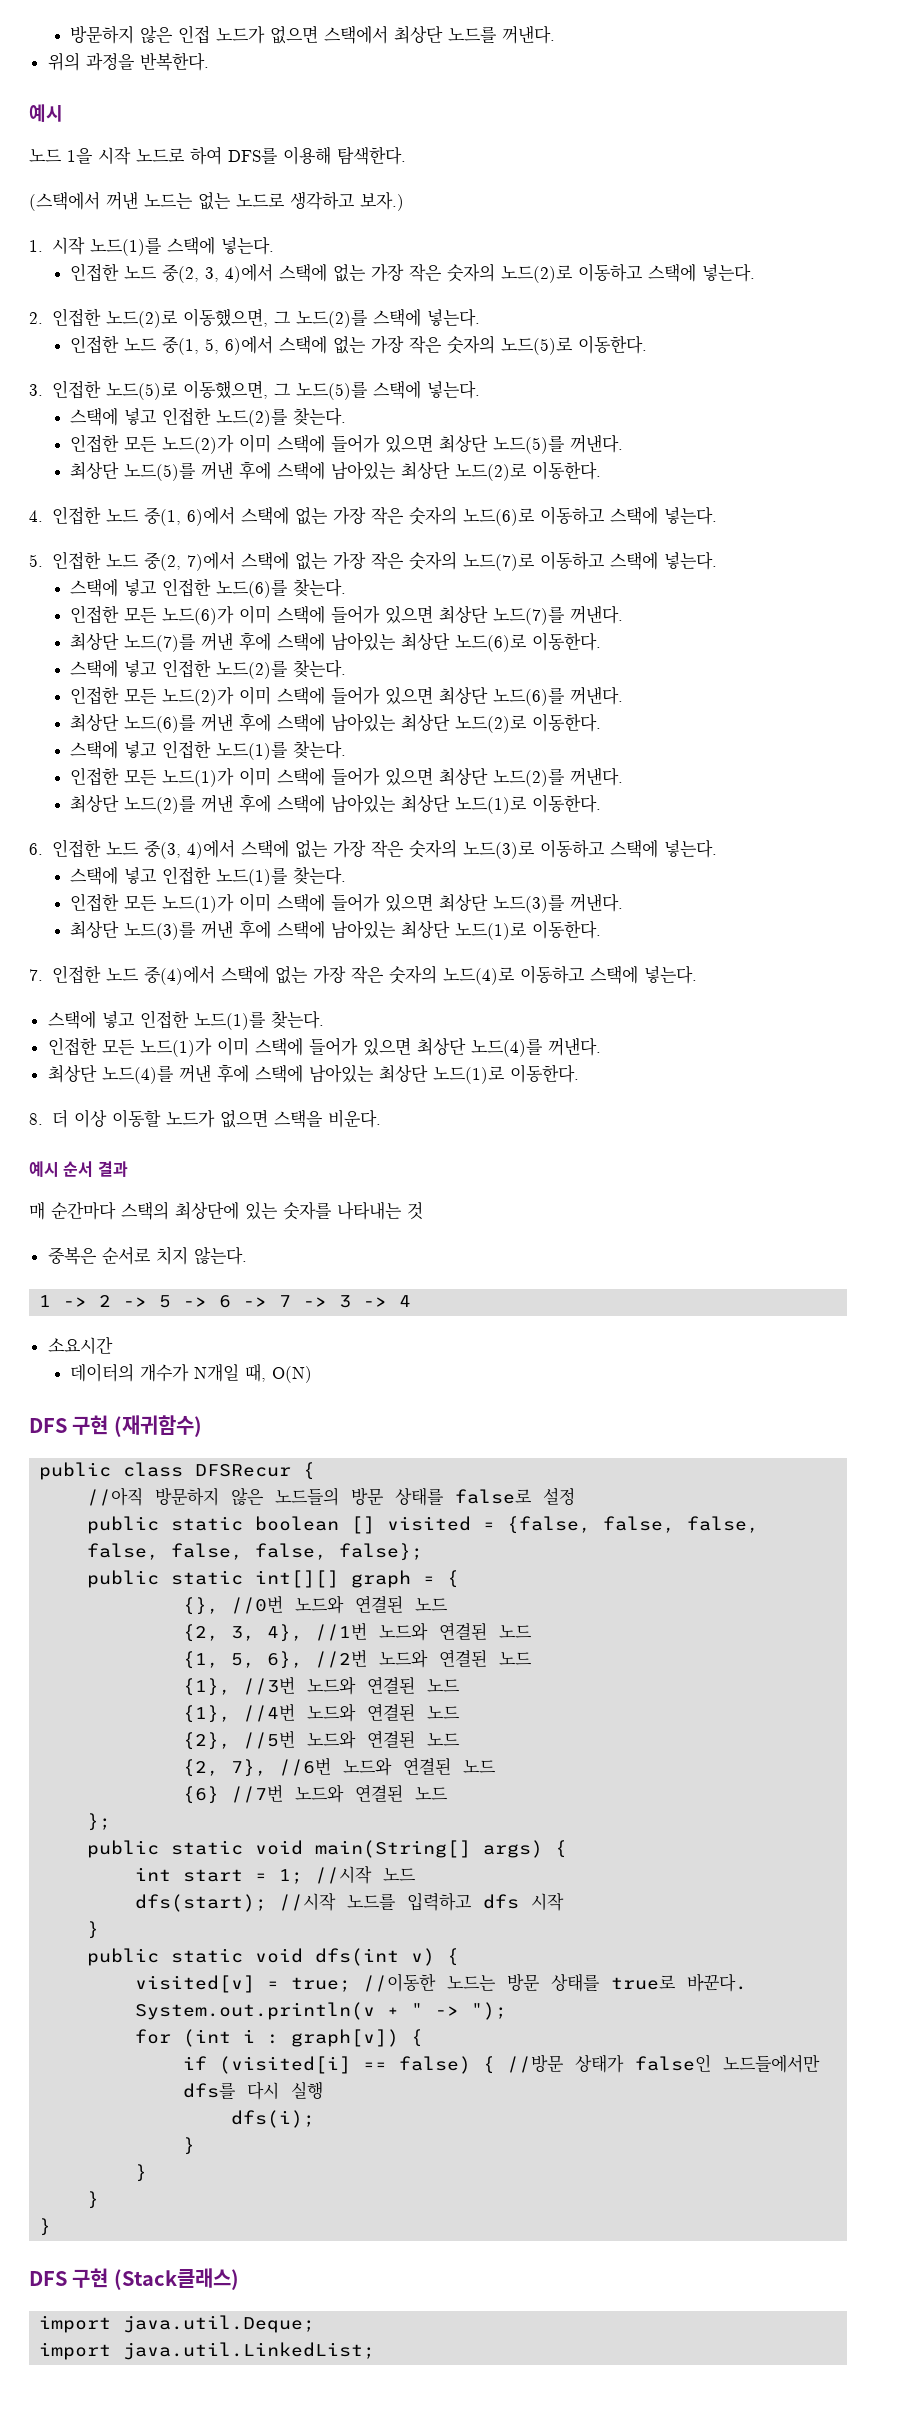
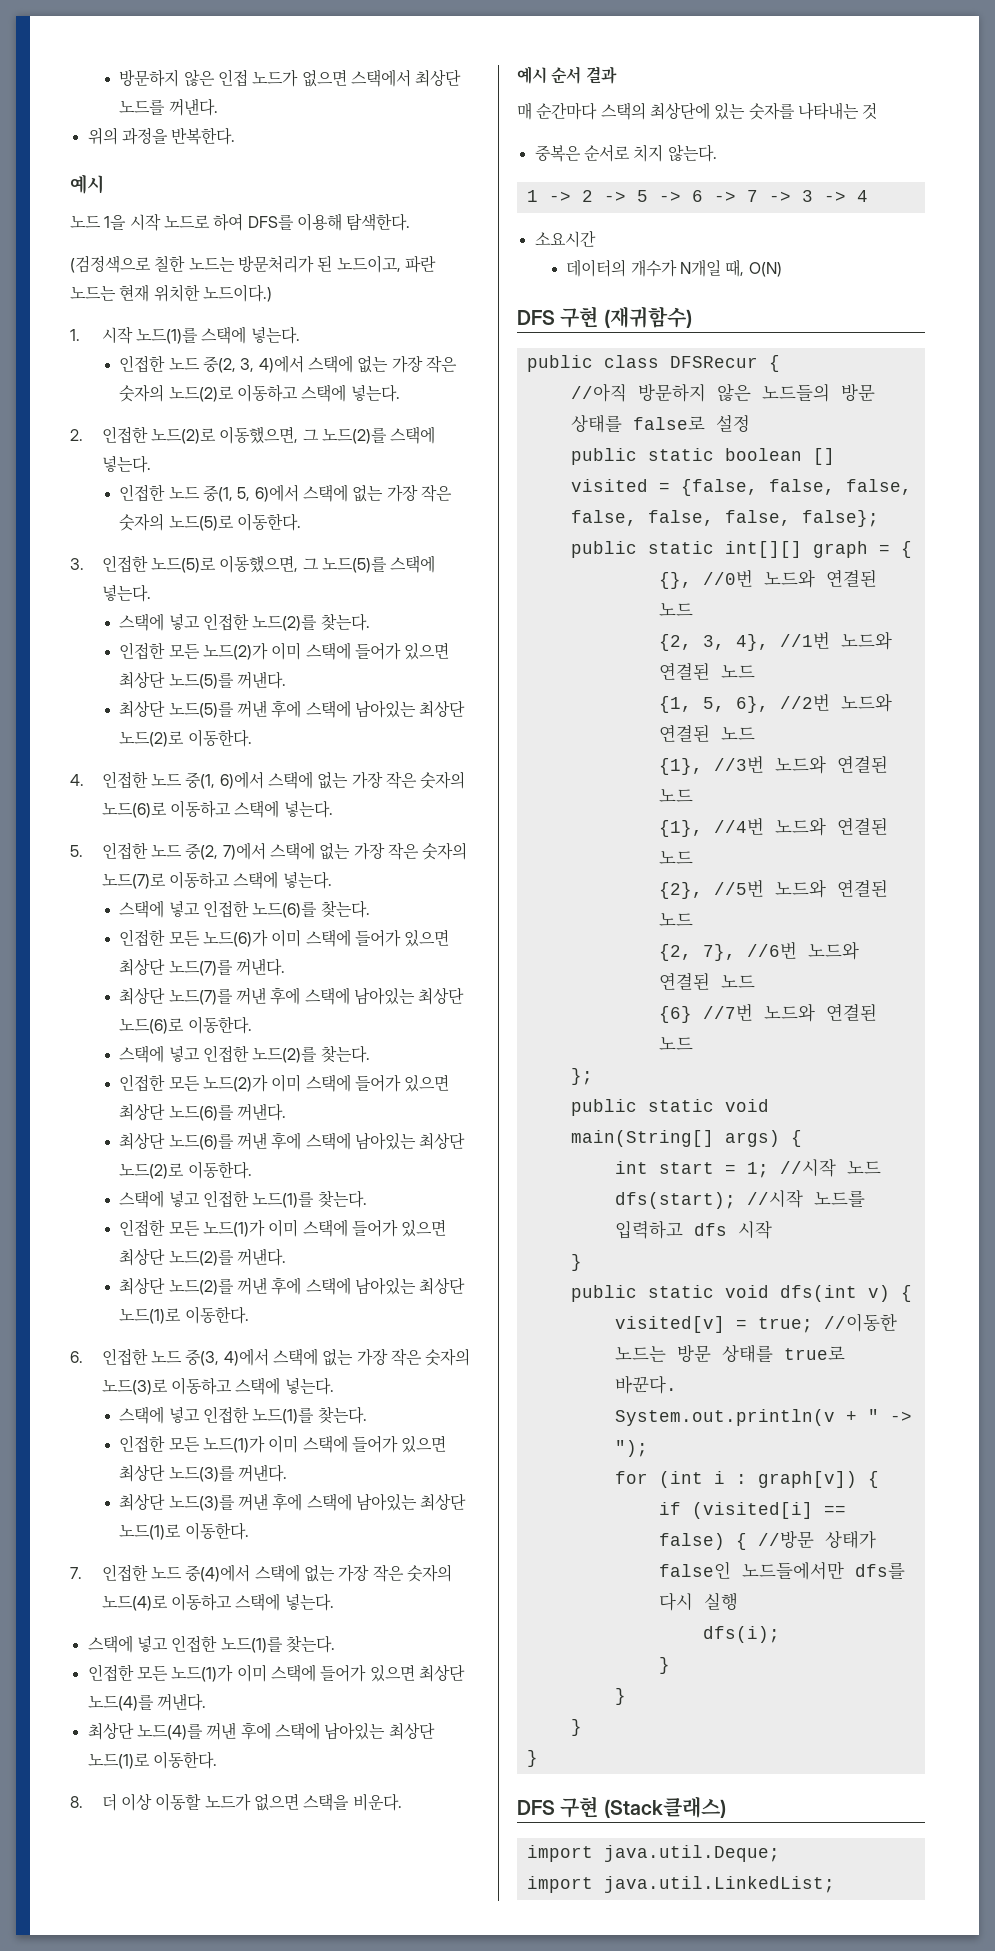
[29,191,404,211] (스택에서 꺼낸 노드는 없는 노드로 생각하고 보자.) -> [70,255,436,273] [70,284,272,302] (검정색으로 칠한 노드는 방문처리가 된 노드이고, 파란 노드는 현재 위치한 노드이다.)

